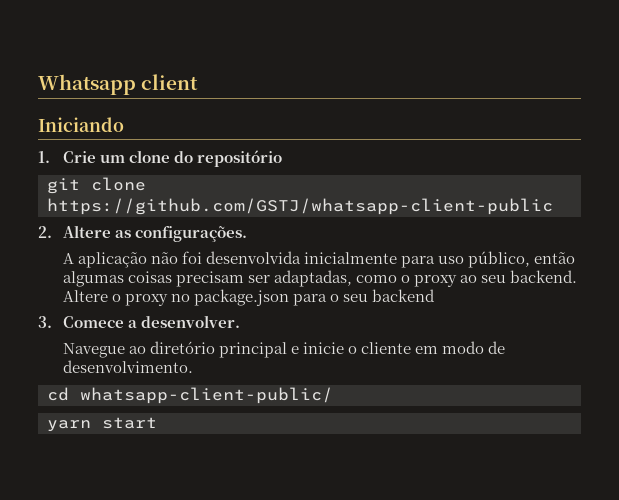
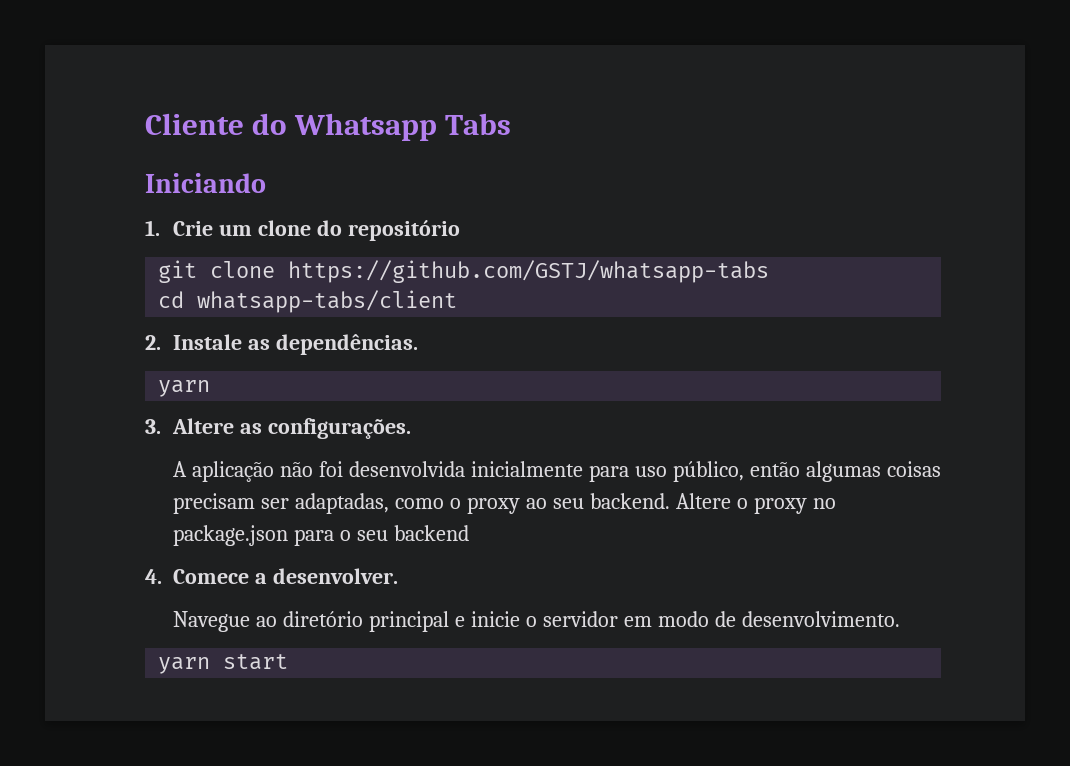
[38,74,199,95] Whatsapp client -> [145,113,512,141] Cliente do Whatsapp Tabs
[47,198,553,215] [38,226,52,238] https://github.com/GSTJ/whatsapp-client-public // 2. -> [288,260,770,283] [158,290,458,313] [145,334,419,355] [158,380,211,397] [145,419,161,434] https://github.com/GSTJ/whatsapp-tabs // cd whatsapp-tabs/client // 2. Instale as dependências. // yarn // 3.
[38,316,52,328] 3. -> [145,569,162,584] 4.
[360,342,411,354] cliente -> [543,611,619,627] servidor
[47,387,333,404] // cd whatsapp-client-public/ -> (900, 619) none

